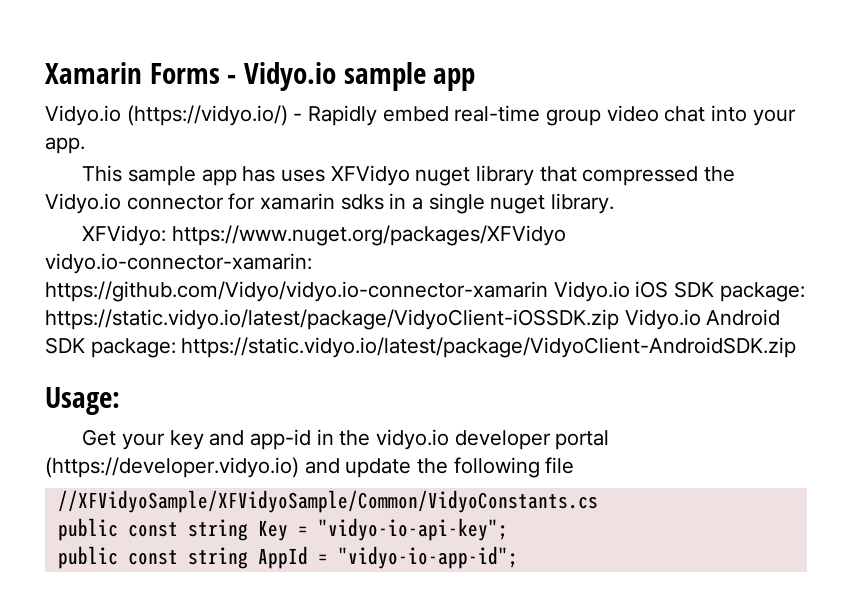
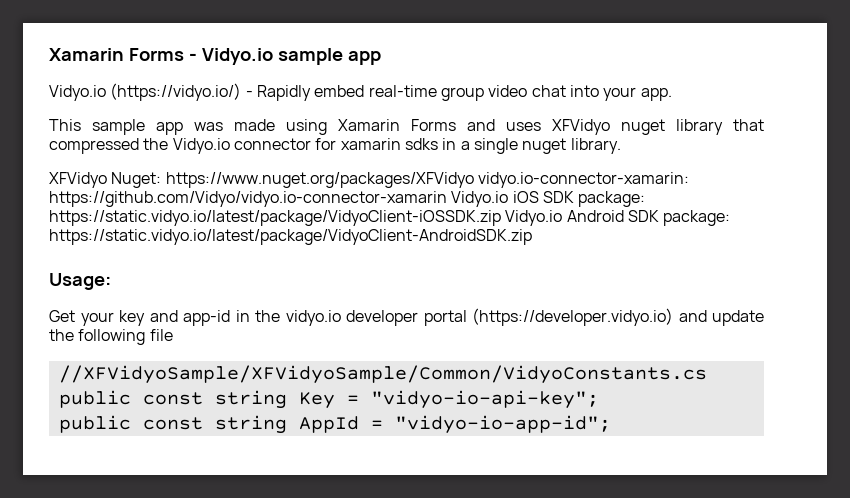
[242,166,276,182] has -> [194,119,495,135] was made using Xamarin Forms and
[82,225,167,246] XFVidyo: -> [49,172,162,188] XFVidyo Nuget:

